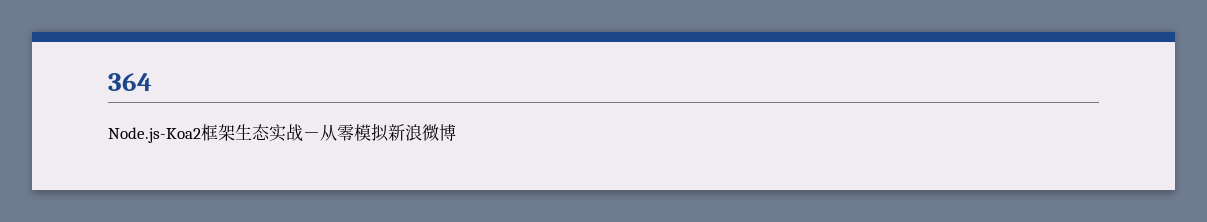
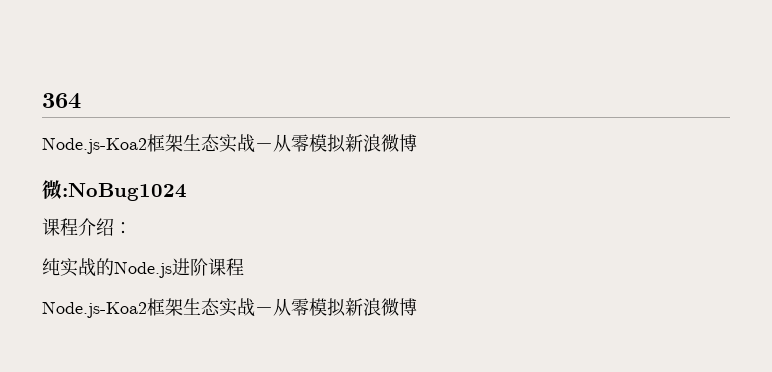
(456, 132) none -> [42,180,187,201] [42,218,132,236] [42,258,244,278] [42,298,417,318] // 微:NoBug1024 // 课程介绍： // 纯实战的Node.js进阶课程 // Node.js-Koa2框架生态实战－从零模拟新浪微博

